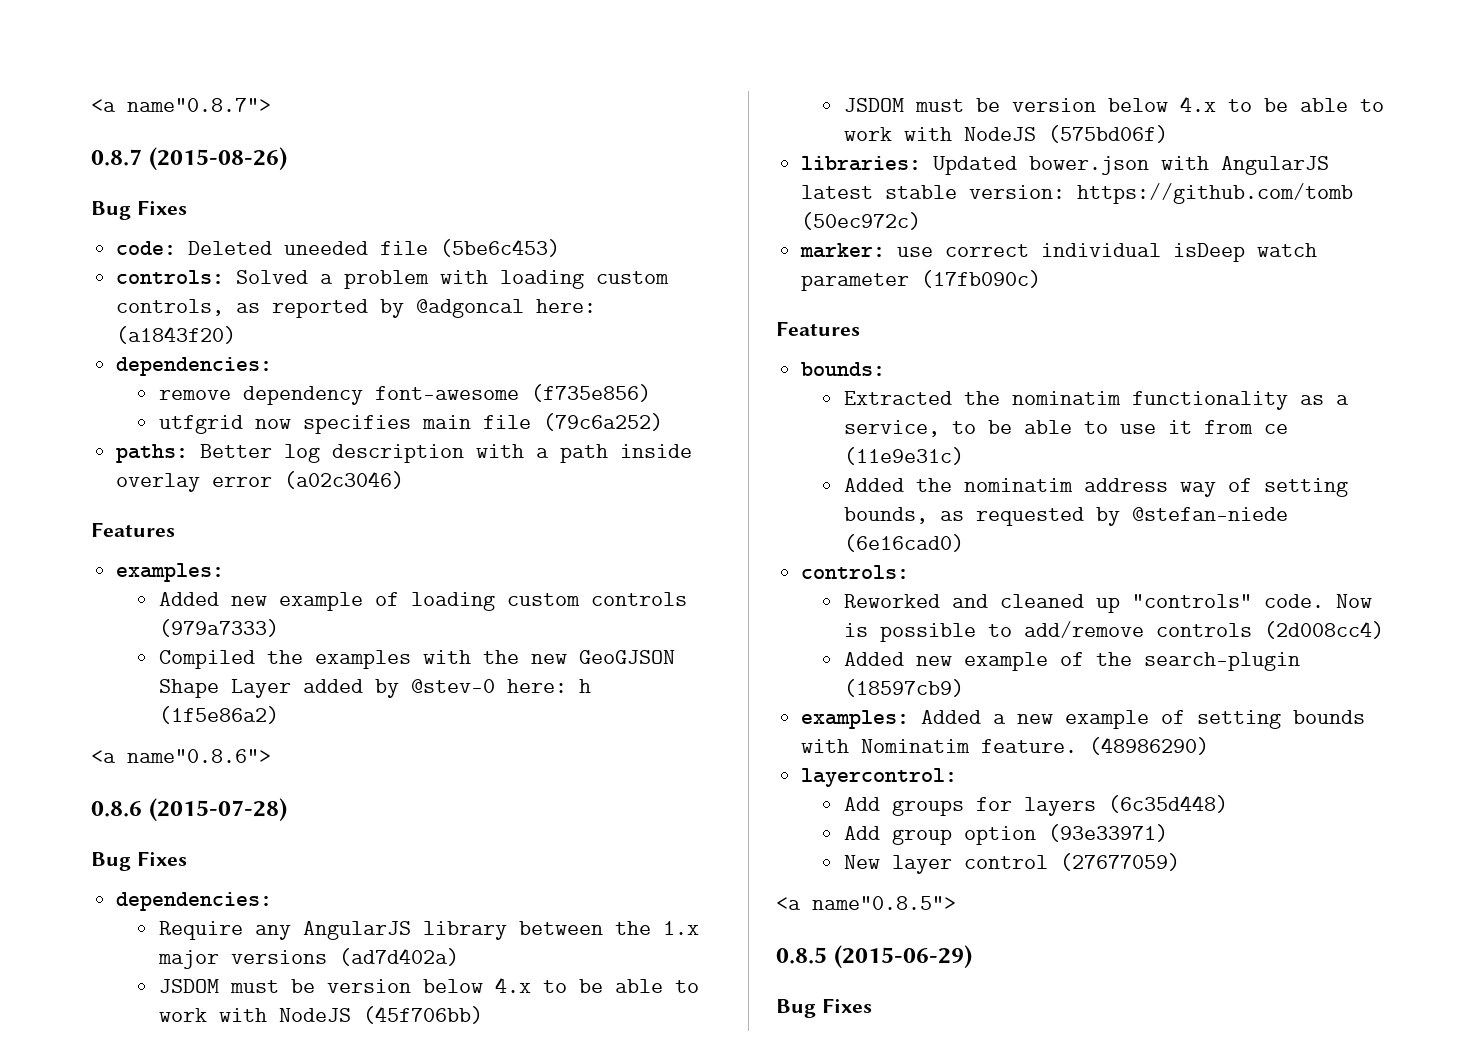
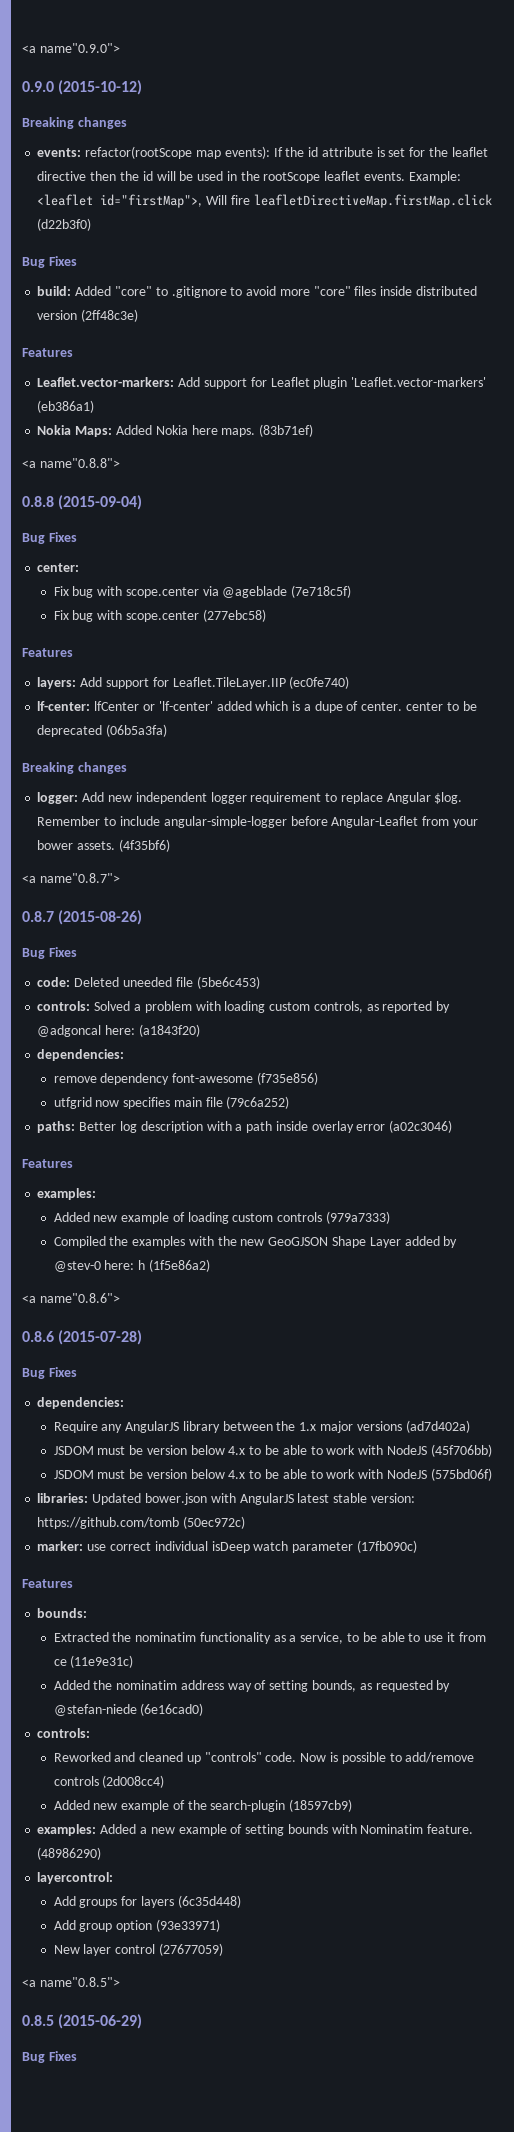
[91,99,116,112] <a -> [22,43,120,53] [22,80,143,95] [22,117,127,129] [37,146,488,159] [37,171,461,183] [37,194,492,208] [37,218,92,231] [22,256,77,268] [37,286,477,298] [37,309,139,322] [22,348,73,357] [37,377,487,389] [37,400,95,413] [37,424,314,437] [22,458,120,468] [22,495,143,510] [22,532,77,544] [37,563,80,572] [53,585,352,598] [53,609,266,622] [22,648,73,657] [37,676,350,689] [37,701,477,713] [37,724,168,737] [22,762,127,774] [37,792,463,804] [37,816,478,828] [37,839,170,852] [22,875,36,883] <a name"0.9.0"> // 0.9.0 (2015-10-12) // Breaking changes // events: refactor(rootScope map events): If the id attribute is set for the leaflet directive then the id will be used in the rootScope leaflet events. Example: <leaflet id="firstMap">, Will fire leafletDirectiveMap.firstMap.click (d22b3f0) // Bug Fixes // build: Added "core" to .gitignore to avoid more "core" files inside distributed version (2ff48c3e) // Features // Leaflet.vector-markers: Add support for Leaflet plugin 'Leaflet.vector-markers' (eb386a1) // Nokia Maps: Added Nokia here maps. (83b71ef) // <a name"0.8.8"> // 0.8.8 (2015-09-04) // Bug Fixes // center: // Fix bug with scope.center via @ageblade (7e718c5f) // Fix bug with scope.center (277ebc58) // Features // layers: Add support for Leaflet.TileLayer.IIP (ec0fe740) // lf-center: lfCenter or 'lf-center' added which is a dupe of center. center to be deprecated (06b5a3fa) // Breaking changes // logger: Add new independent logger requirement to replace Angular $log. Remember to include angular-simple-logger before Angular-Leaflet from your bower assets. (4f35bf6) // <a

